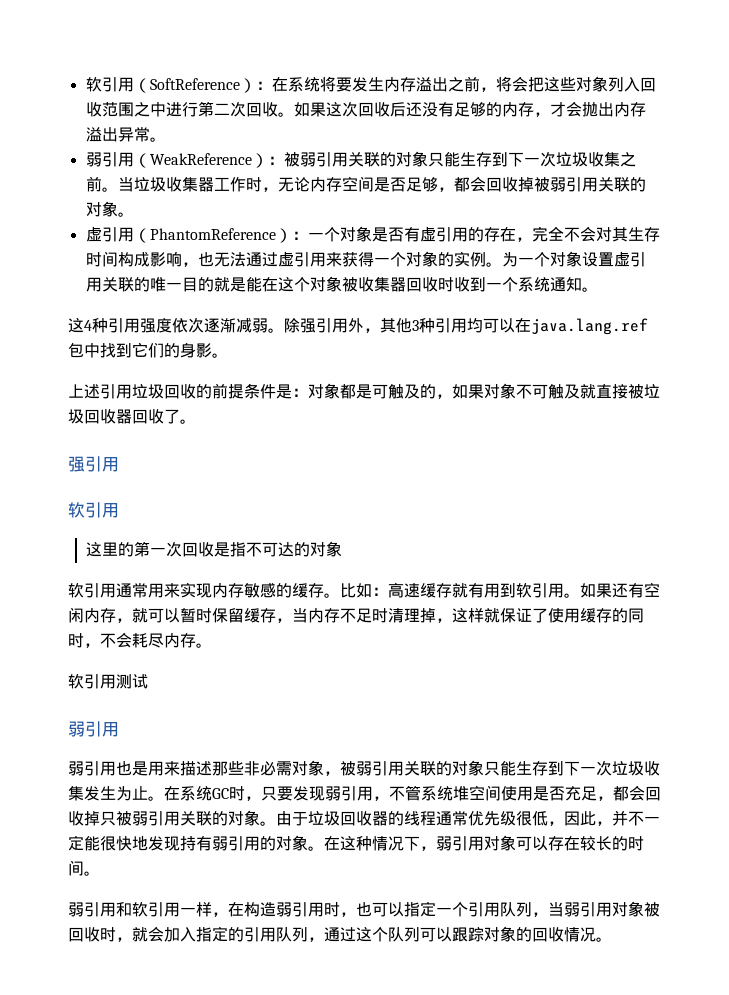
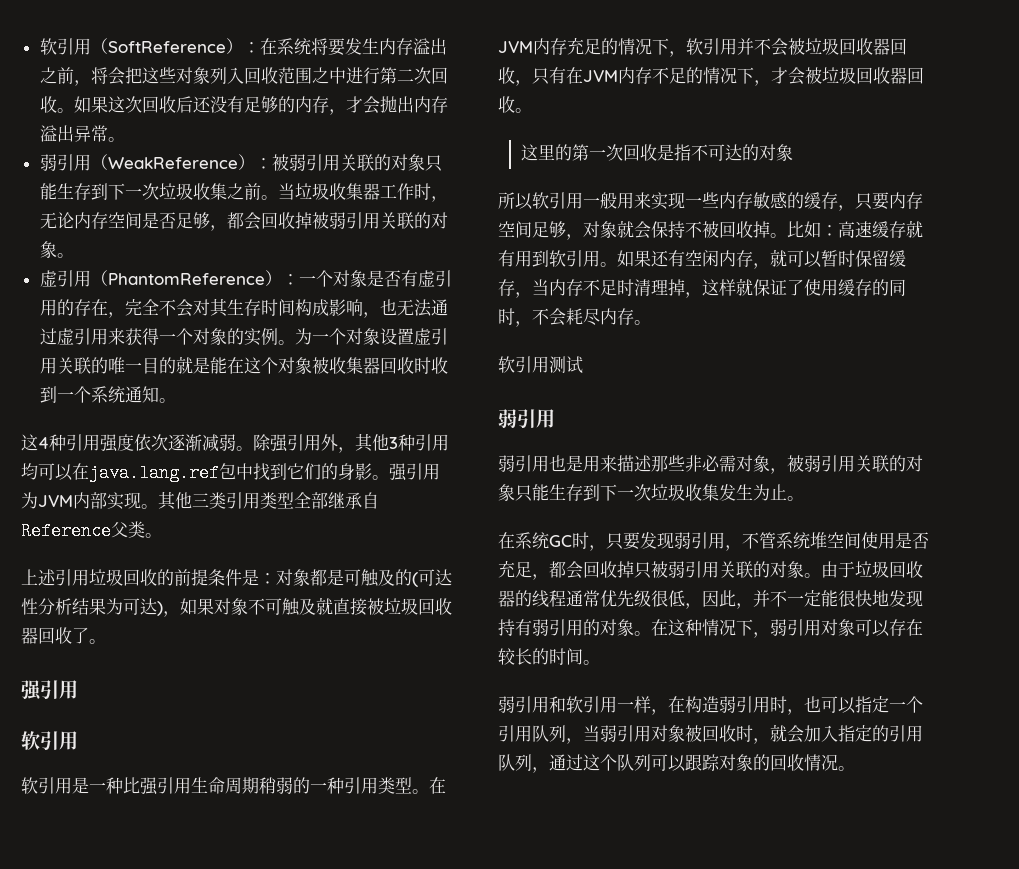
(228, 355) none -> [389,463,440,481] [21,491,379,510] [21,521,162,540] 强引用为JVM内部实现。其他三类引用类型全部继承自Reference父类。
(436, 391) none -> [412,569,452,587] [21,598,163,616] (可达性分析结果为可达)
(119, 510) none -> [21,777,446,795] [498,37,907,57] [498,67,924,86] [498,96,532,113] // 软引用是一种比强引用生命周期稍弱的一种引用类型。在JVM内存充足的情况下，软引用并不会被垃圾回收器回收，只有在JVM内存不足的情况下，才会被垃圾回收器回收。
[68,582,148,598] 软引用通常 -> [498,192,617,210] 所以软引用一般
(212, 590) none -> [685,192,719,208] 一些
(324, 590) none -> [838,192,923,211] [498,220,770,240] ，只要内存空间足够，对象就会保持不被回收掉
(164, 798) none -> (804, 498) //

